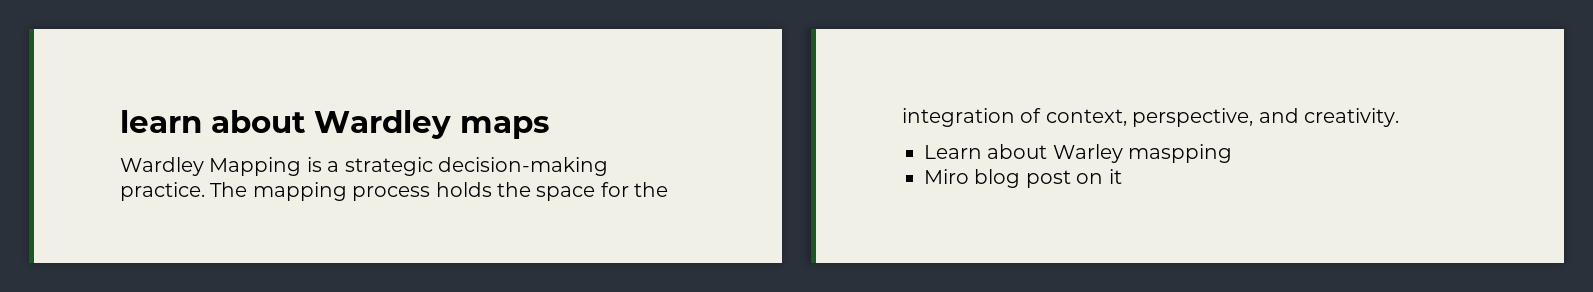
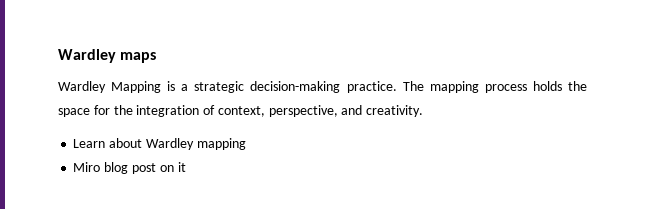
[120,110,305,133] learn about -> (58, 56) none
[1052,144,1233,163] Warley maspping -> [145,138,246,150] Wardley mapping

